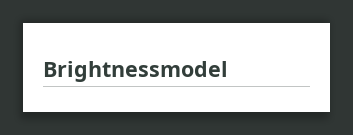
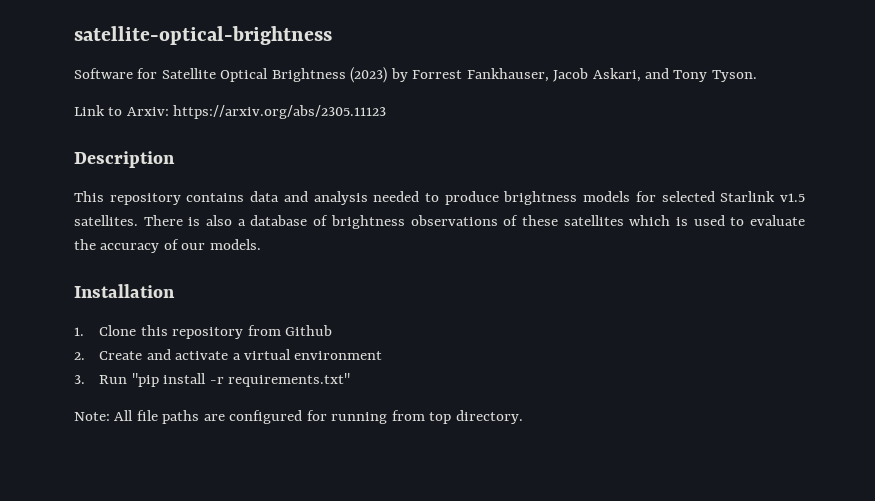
[43,61,228,82] Brightnessmodel -> [74,26,332,45] [74,67,757,83] [74,105,387,119] [74,151,175,168] [74,191,805,205] [74,215,805,229] [74,239,261,253] [74,284,175,298] [74,325,332,339] [74,349,383,360] [74,373,350,387] [74,410,523,424] satellite-optical-brightness // Software for Satellite Optical Brightness (2023) by Forrest Fankhauser, Jacob Askari, and Tony Tyson. // Link to Arxiv: https://arxiv.org/abs/2305.11123 // Description // This repository contains data and analysis needed to produce brightness models for selected Starlink v1.5 satellites. There is also a database of brightness observations of these satellites which is used to evaluate the accuracy of our models. // Installation // 1. Clone this repository from Github // 2. Create and activate a virtual environment // 3. Run "pip install -r requirements.txt" // Note: All file paths are configured for running from top directory.

